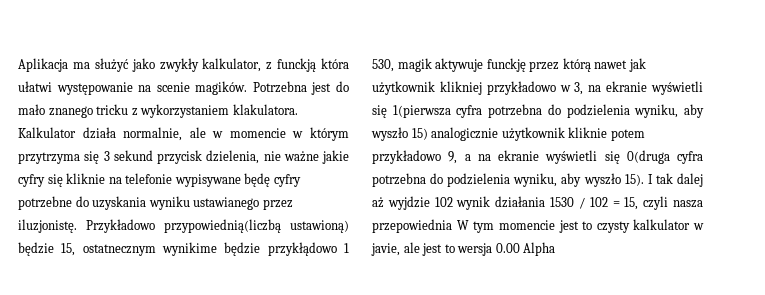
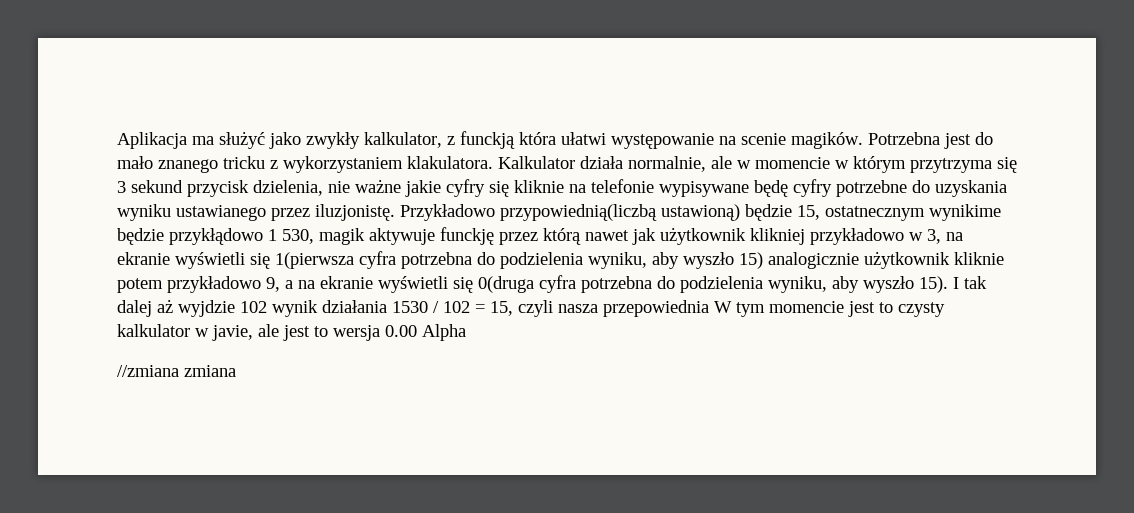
(556, 249) none -> [117,365,236,377] // //zmiana zmiana

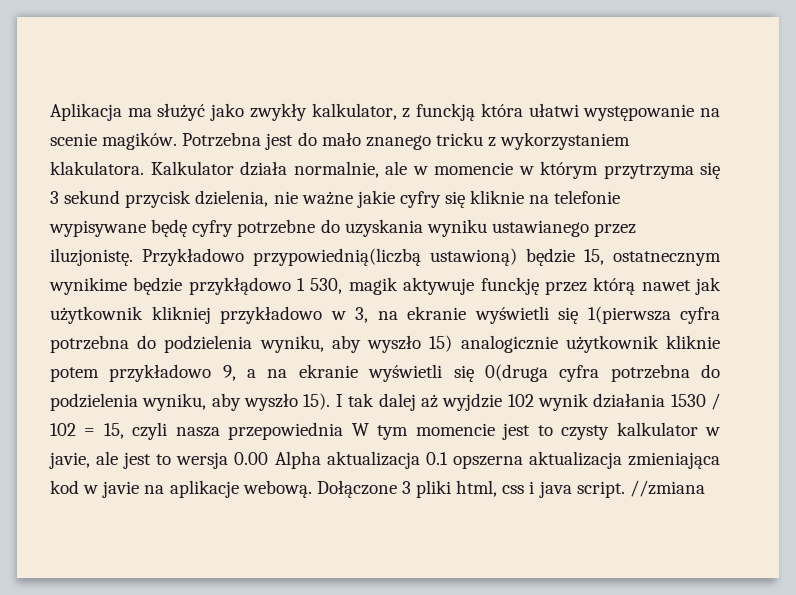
[117,365,236,377] // //zmiana zmiana -> [326,451,721,469] [50,480,705,498] aktualizacja 0.1 opszerna aktualizacja zmieniająca kod w javie na aplikacje webową. Dołączone 3 pliki html, css i java script. //zmiana

